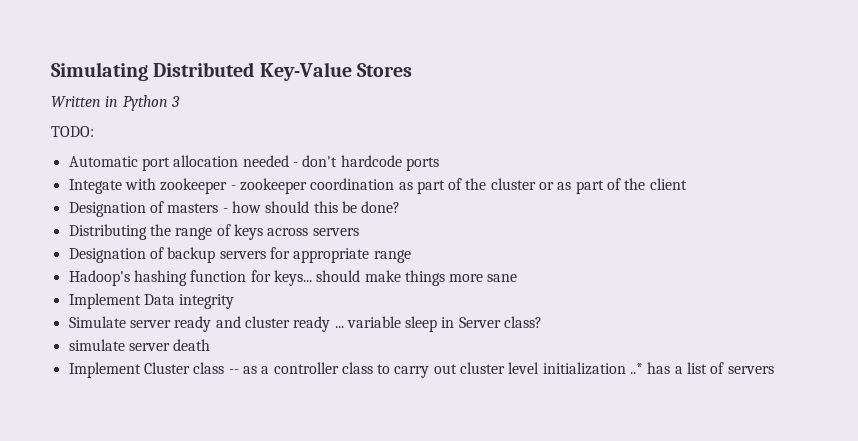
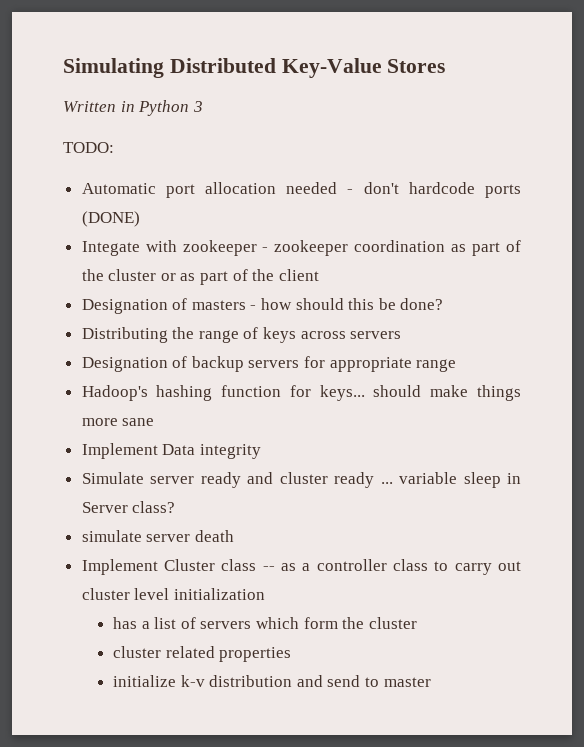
(439, 164) none -> [81,211,140,227] (DONE)
[630,363,644,374] ..* -> (265, 594) //
(774, 370) none -> [255,617,417,629] [113,646,292,662] [113,675,431,687] which form the cluster // cluster related properties // initialize k-v distribution and send to master

